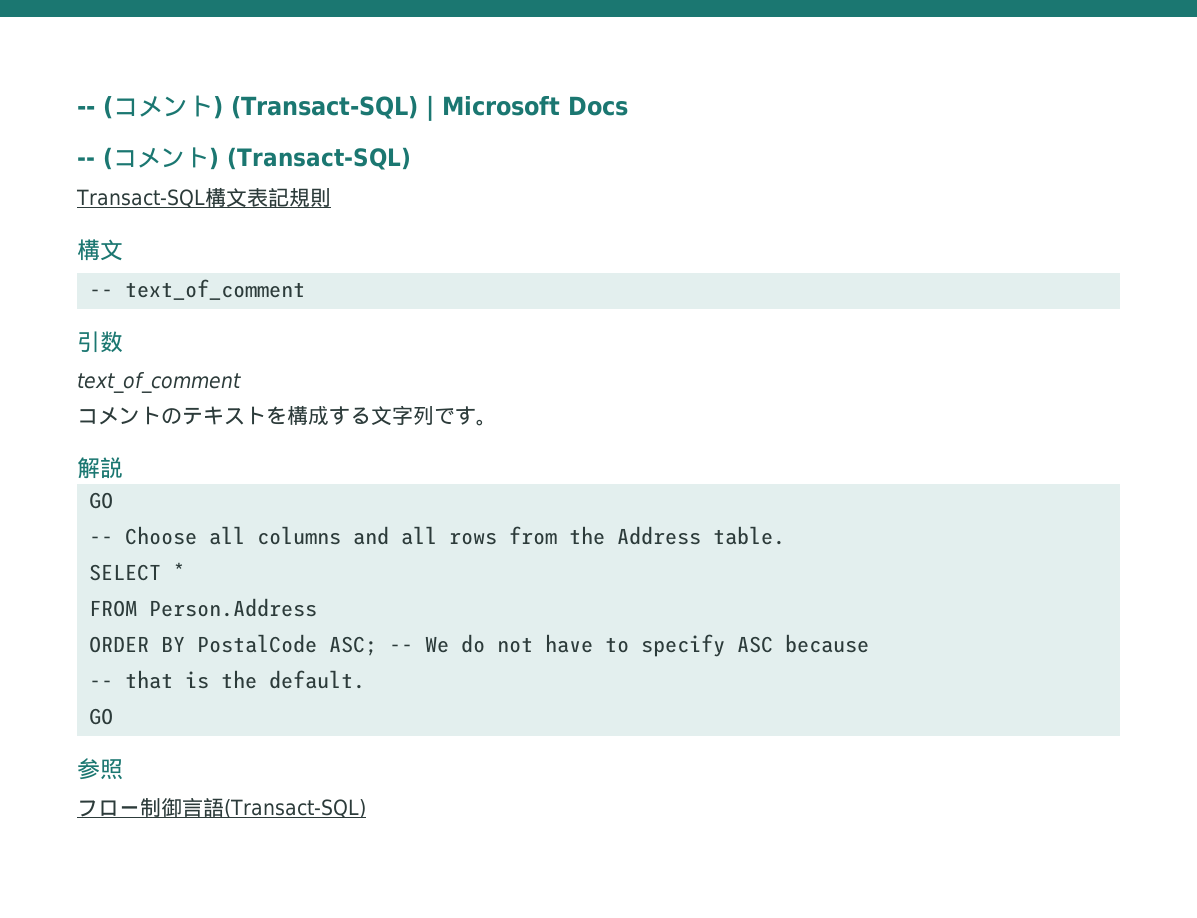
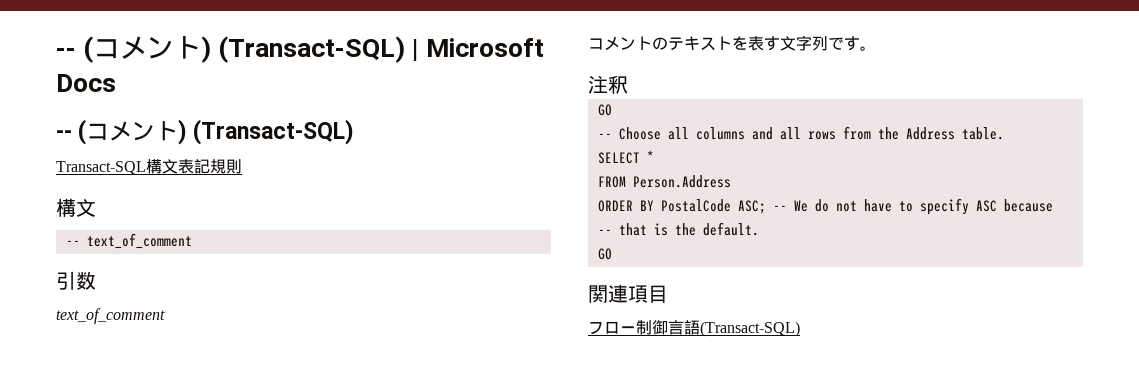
[287,405,371,425] 構成する -> [748,36,780,51] 表す
[77,457,123,479] 解説 -> [588,75,628,94] 注釈
[77,758,123,780] 参照 -> [588,284,668,303] 関連項目

